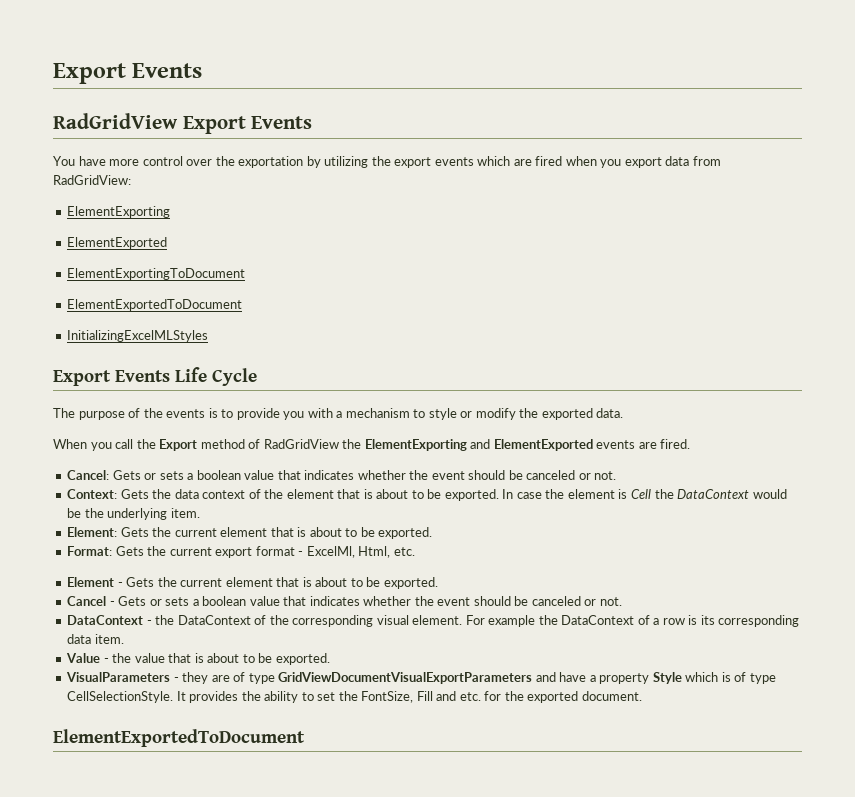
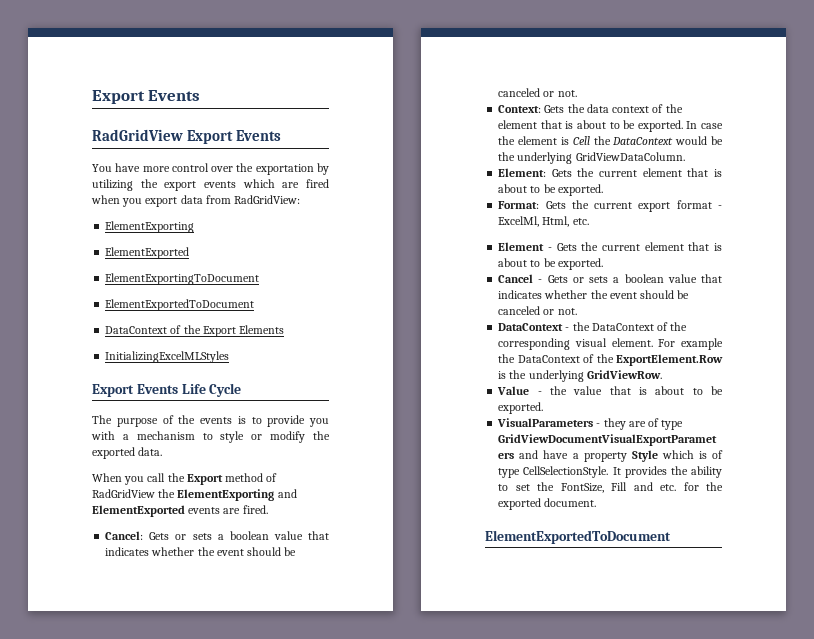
(243, 305) none -> [105,325,285,337] // DataContext of the Export Elements
[170,508,200,518] item. -> [575,152,685,161] GridViewDataColumn.
[653,615,800,627] [67,634,124,644] a row is its corresponding data item. -> [596,354,723,366] [498,370,662,382] the ExportElement.Row is the underlying GridViewRow.

